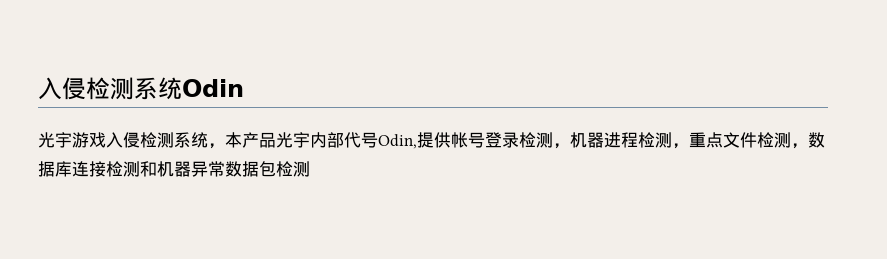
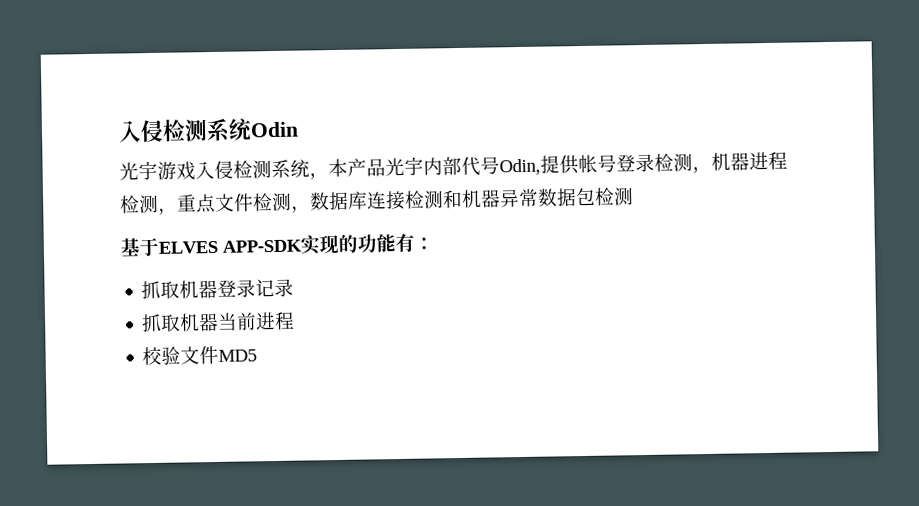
(310, 169) none -> [120,233,434,257] [141,278,295,300] [141,311,296,333] [142,345,258,366] // 基于ELVES APP-SDK实现的功能有： // 抓取机器登录记录 // 抓取机器当前进程 // 校验文件MD5

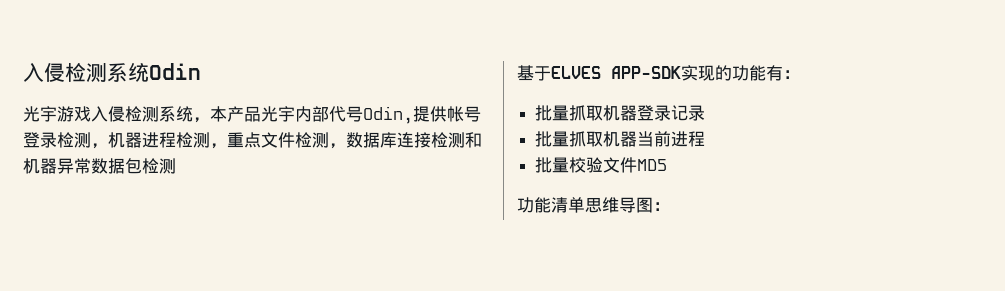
(434, 243) none -> [535,105,570,121] 批量
(295, 288) none -> [535,131,570,147] 批量
(296, 321) none -> [535,157,570,173] 批量
(258, 355) none -> [517,197,670,213] // 功能清单思维导图：

